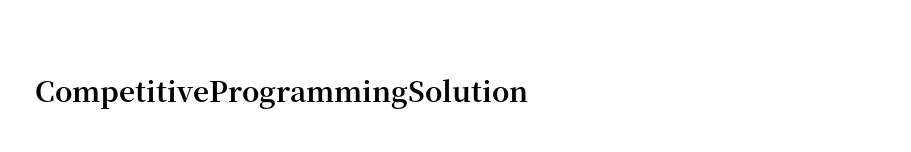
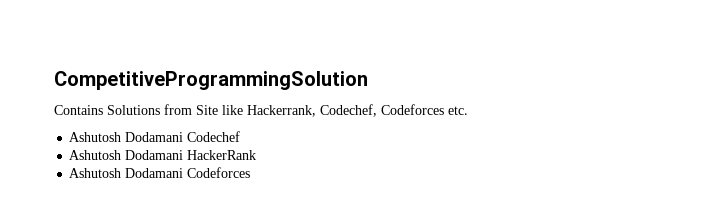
(528, 94) none -> [54,104,468,117] [69,131,241,142] [69,150,257,160] [69,167,251,178] // Contains Solutions from Site like Hackerrank, Codechef, Codeforces etc. // Ashutosh Dodamani Codechef // Ashutosh Dodamani HackerRank // Ashutosh Dodamani Codeforces

